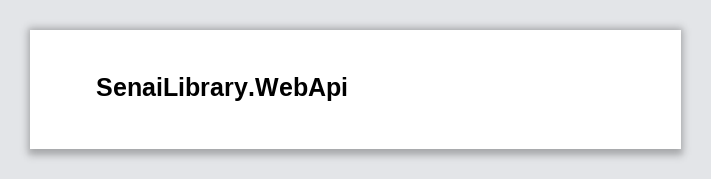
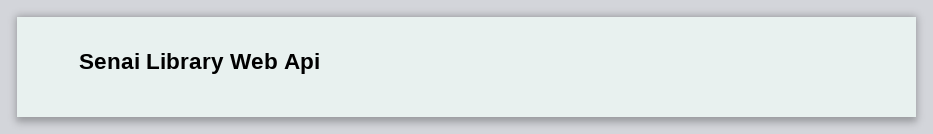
[96,77,348,101] SenaiLibrary.WebApi -> [79,53,321,74] Senai Library Web Api

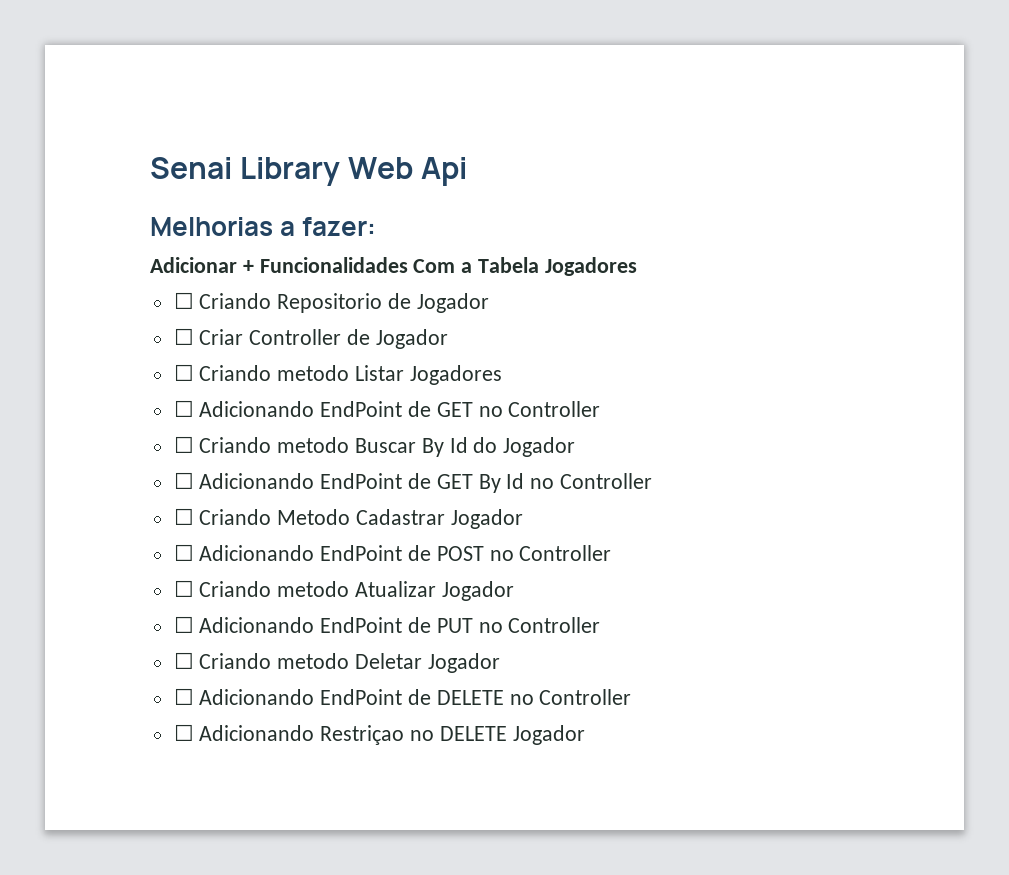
(321, 63) none -> [150,217,377,236] [150,257,637,276] [173,292,489,313] [173,328,448,349] [173,364,502,385] [173,400,601,417] [173,436,576,457] [173,472,653,493] [173,508,523,529] [173,544,612,561] [173,580,514,601] [173,616,601,633] [173,652,500,673] [173,688,632,705] [173,724,585,745] // Melhorias a fazer: // Adicionar + Funcionalidades Com a Tabela Jogadores // ☐ Criando Repositorio de Jogador // ☐ Criar Controller de Jogador // ☐ Criando metodo Listar Jogadores // ☐ Adicionando EndPoint de GET no Controller // ☐ Criando metodo Buscar By Id do Jogador // ☐ Adicionando EndPoint de GET By Id no Controller // ☐ Criando Metodo Cadastrar Jogador // ☐ Adicionando EndPoint de POST no Controller // ☐ Criando metodo Atualizar Jogador // ☐ Adicionando EndPoint de PUT no Controller // ☐ Criando metodo Deletar Jogador // ☐ Adicionando EndPoint de DELETE no Controller // ☐ Adicionando Restriçao no DELETE Jogador

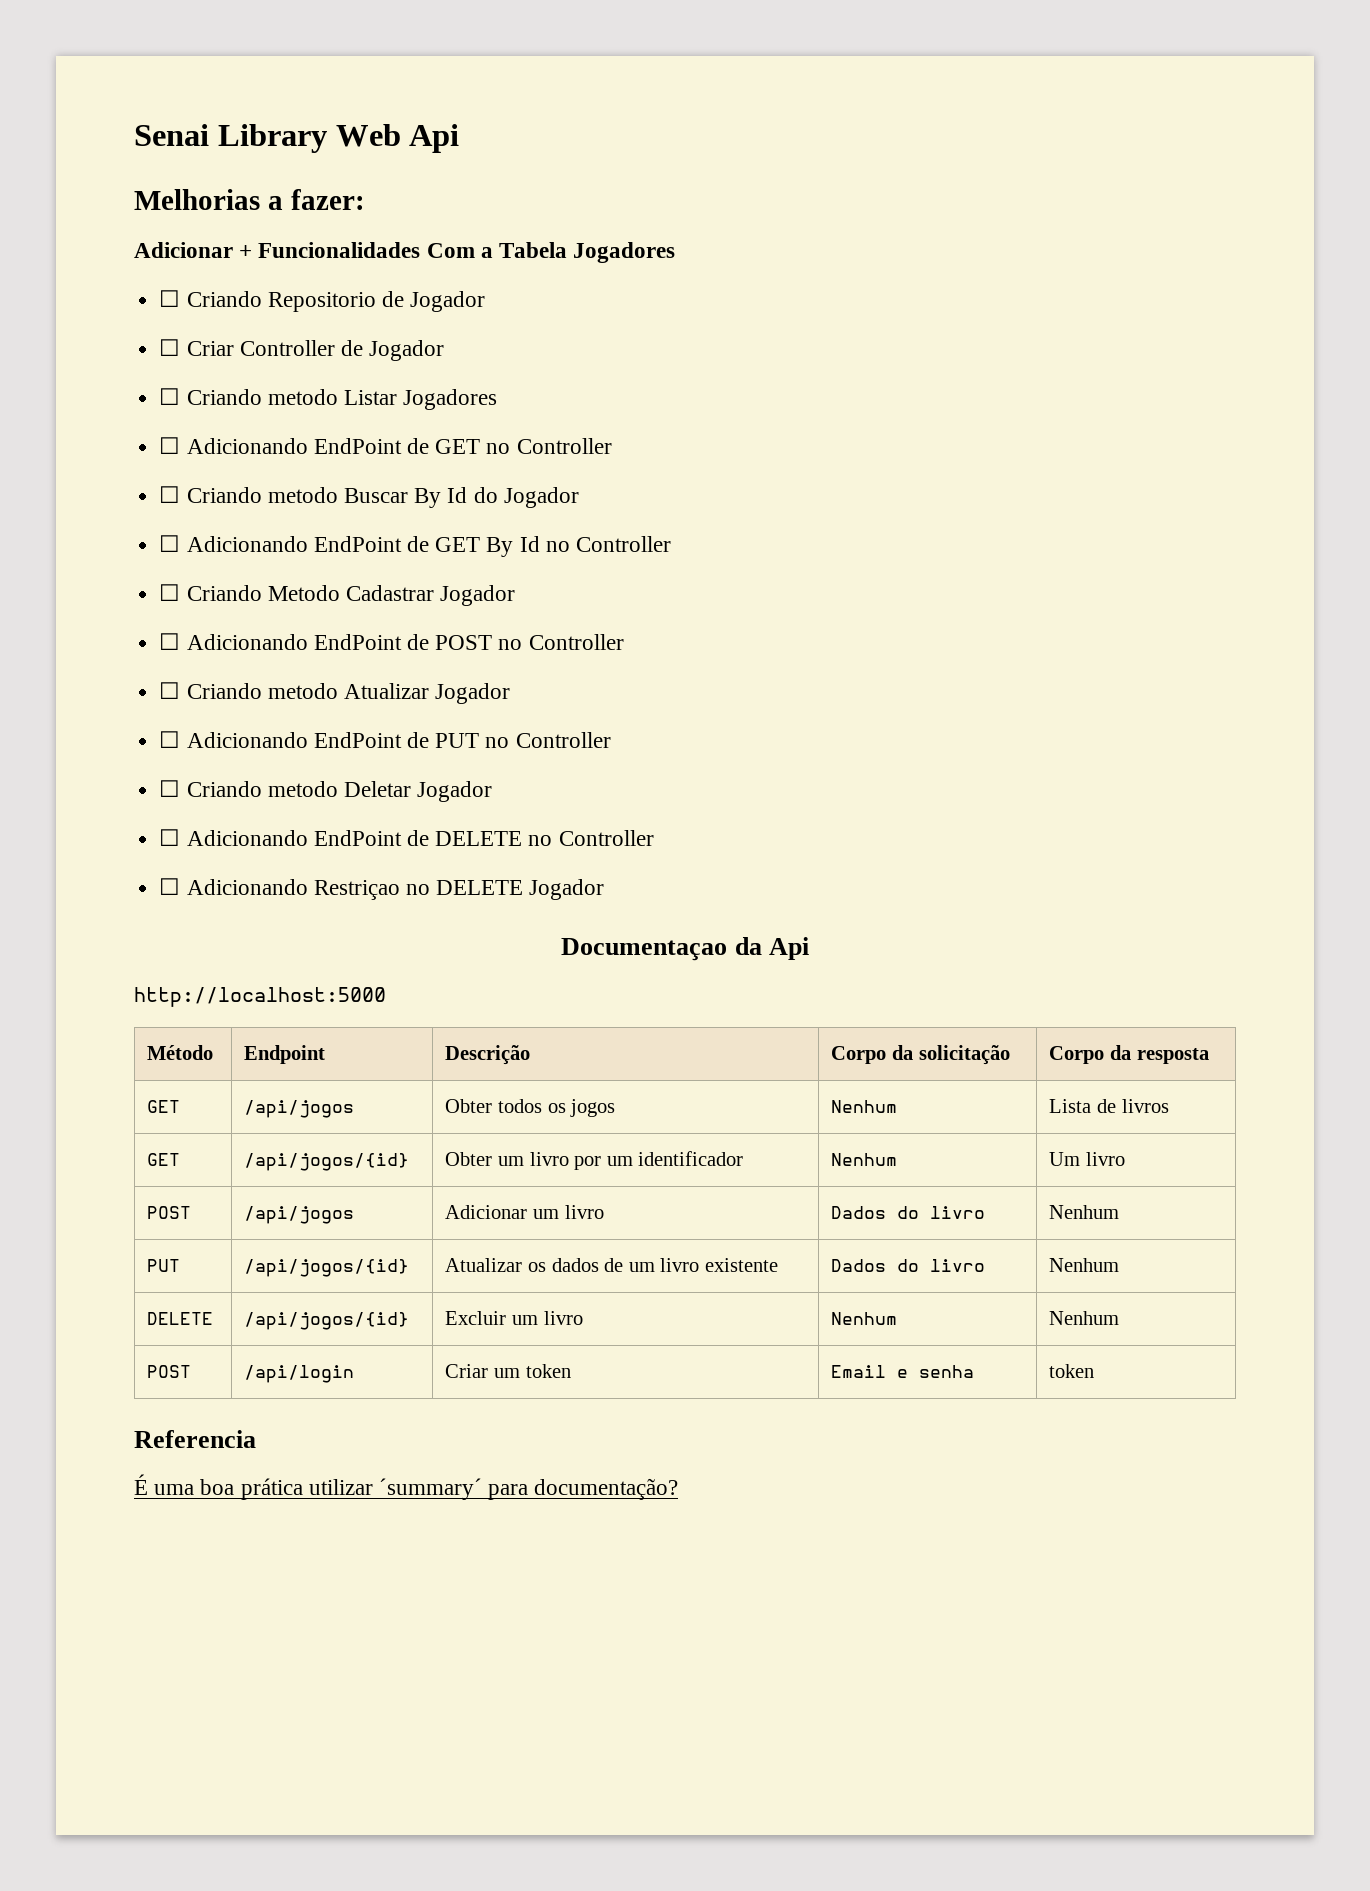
(585, 735) none -> [561,937,809,961] [134,987,386,1007] [147,1045,214,1060] [244,1045,326,1064] [445,1045,531,1065] [831,1045,1010,1065] [1049,1045,1209,1064] [147,1100,181,1113] [244,1100,355,1118] [445,1099,616,1117] [831,1100,898,1113] [1049,1099,1169,1113] [147,1153,181,1166] [244,1153,410,1171] [445,1151,744,1170] [831,1153,898,1166] [1049,1152,1125,1166] [147,1206,192,1219] [244,1206,355,1224] [445,1205,604,1219] [831,1206,986,1219] [1049,1205,1120,1219] [147,1259,181,1272] [244,1259,410,1277] [445,1258,778,1272] [831,1259,986,1272] [1049,1258,1120,1272] [147,1312,214,1325] [244,1312,410,1330] [445,1311,583,1325] [831,1312,898,1325] [1049,1311,1120,1325] [147,1365,192,1378] [244,1365,355,1383] [445,1364,571,1378] [831,1365,975,1378] [1049,1364,1095,1378] [134,1430,256,1448] [134,1474,679,1500] // Documentaçao da Api // http://localhost:5000 // Método | Endpoint | Descrição | Corpo da solicitação | Corpo da resposta // GET | /api/jogos | Obter todos os jogos | Nenhum | Lista de livros // GET | /api/jogos/{id} | Obter um livro por um identificador | Nenhum | Um livro // POST | /api/jogos | Adicionar um livro | Dados do livro | Nenhum // PUT | /api/jogos/{id} | Atualizar os dados de um livro existente | Dados do livro | Nenhum // DELETE | /api/jogos/{id} | Excluir um livro | Nenhum | Nenhum // POST | /api/login | Criar um token | Email e senha | token // Referencia // É uma boa prática utilizar ´summary´ para documentação?

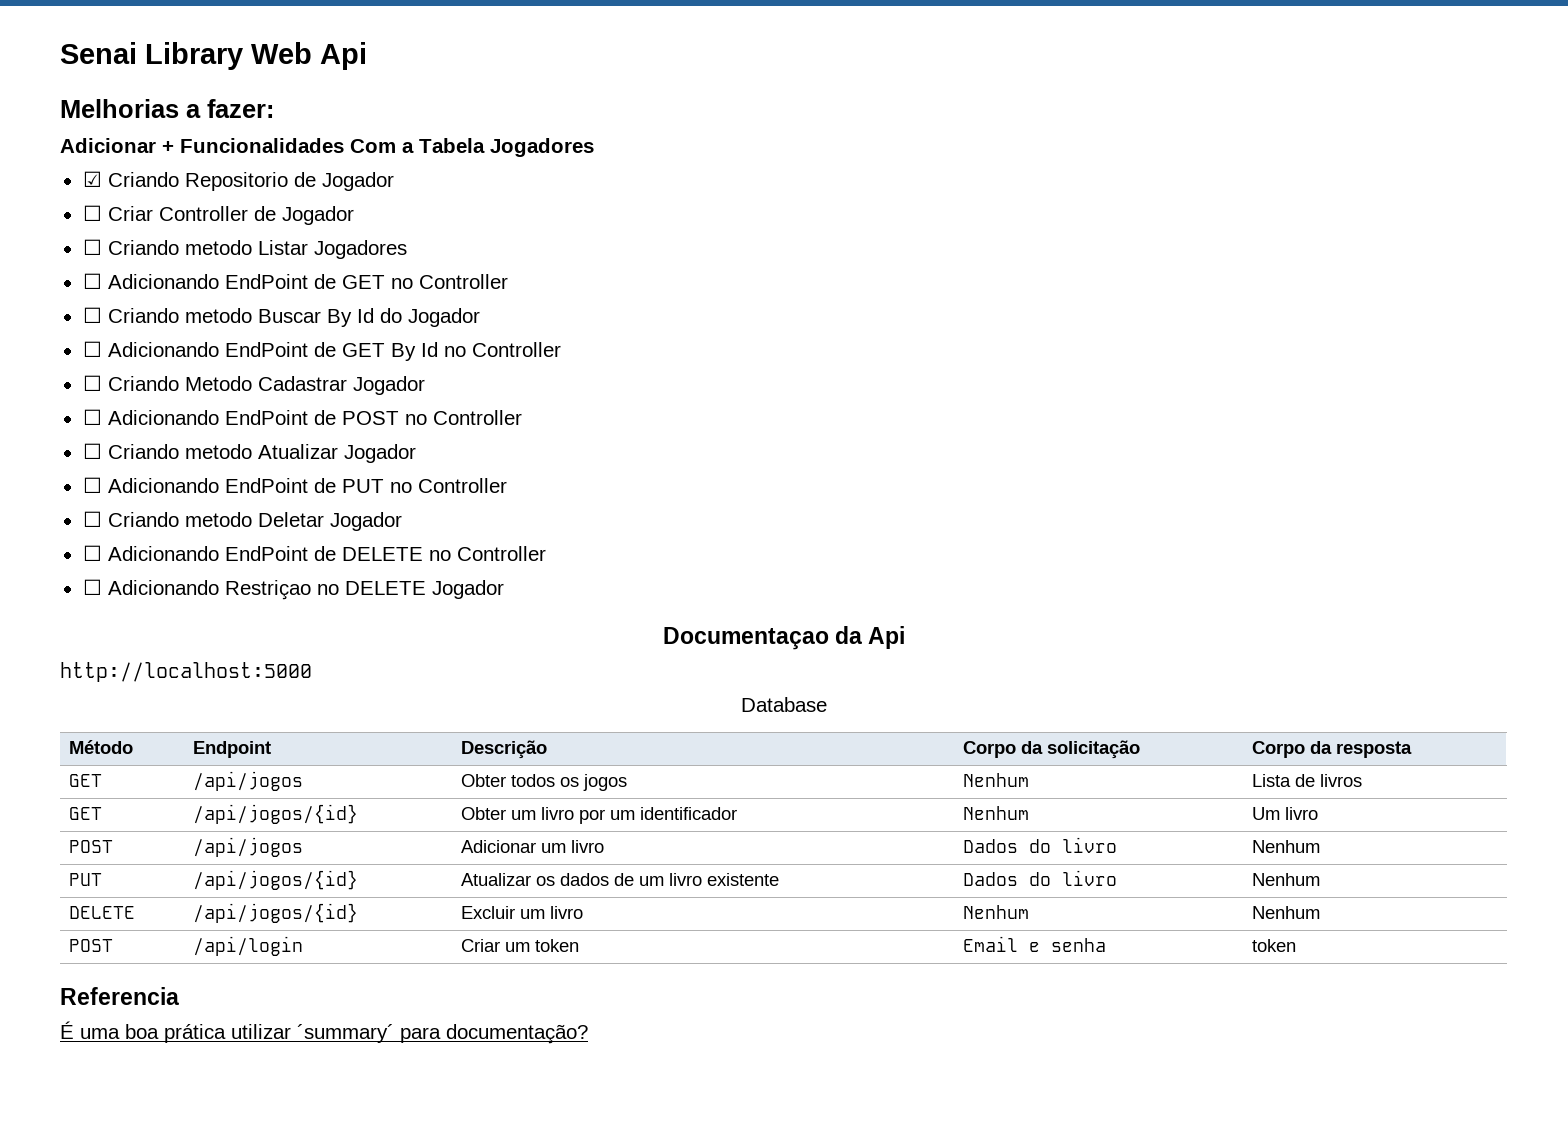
[159,290,181,307] ☐ -> [82,171,102,187] ☑
(386, 997) none -> [741,697,827,712] // Database

